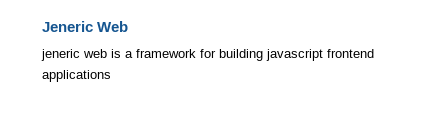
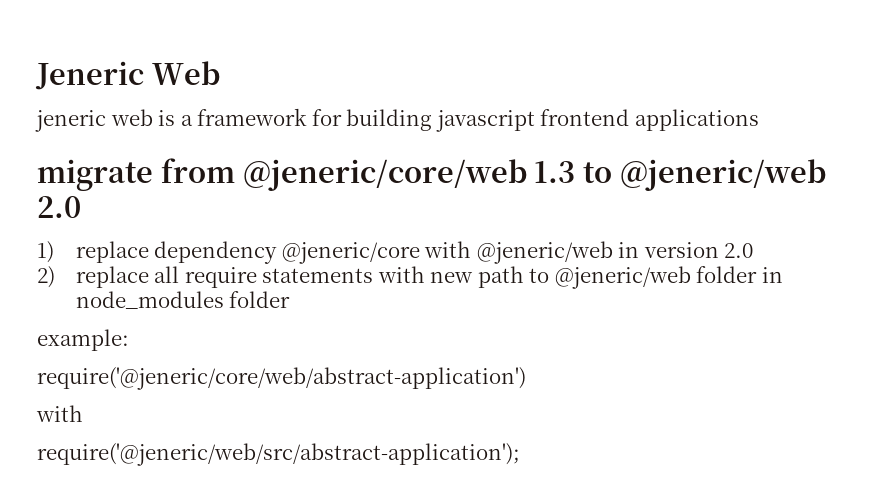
(111, 76) none -> [37,158,827,191] [37,196,81,218] [37,241,754,264] [37,266,783,289] [75,291,291,309] [37,329,129,351] [37,367,526,390] [36,405,83,422] [37,443,520,466] // migrate from @jeneric/core/web 1.3 to @jeneric/web 2.0 // 1) replace dependency @jeneric/core with @jeneric/web in version 2.0 // 2) replace all require statements with new path to @jeneric/web folder in node_modules folder // example: // require('@jeneric/core/web/abstract-application') // with // require('@jeneric/web/src/abstract-application');

